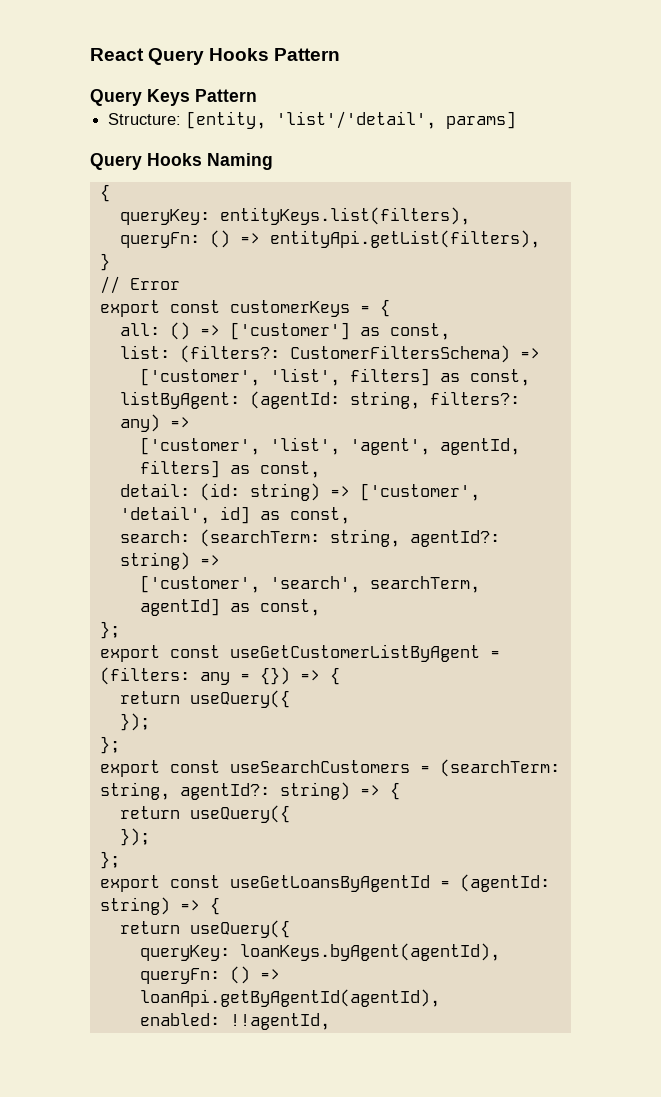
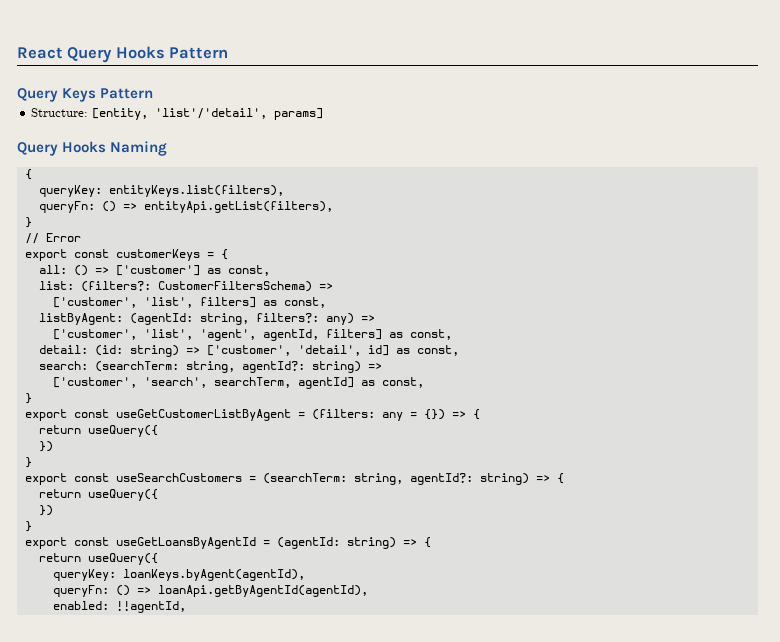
[99,621,120,639] }; -> [24,393,32,404] }
[119,713,150,731] [99,736,120,754] }); // }; -> [38,441,53,452] [24,457,32,468] }) // }
[119,828,150,846] [99,851,120,869] }); // }; -> [38,505,53,516] [24,521,32,532] }) // }

